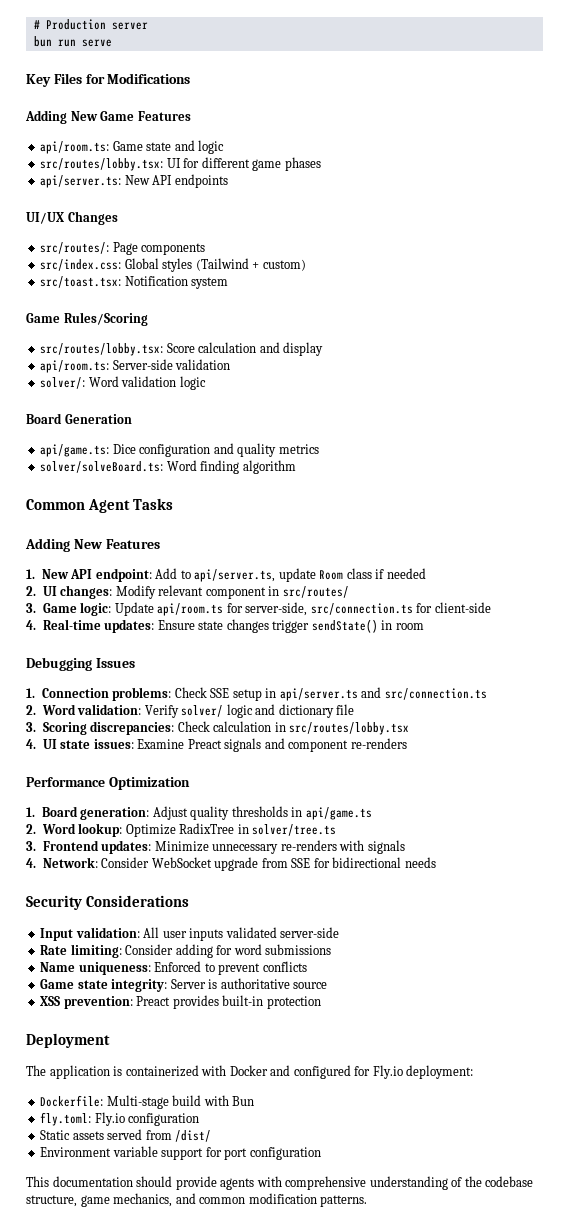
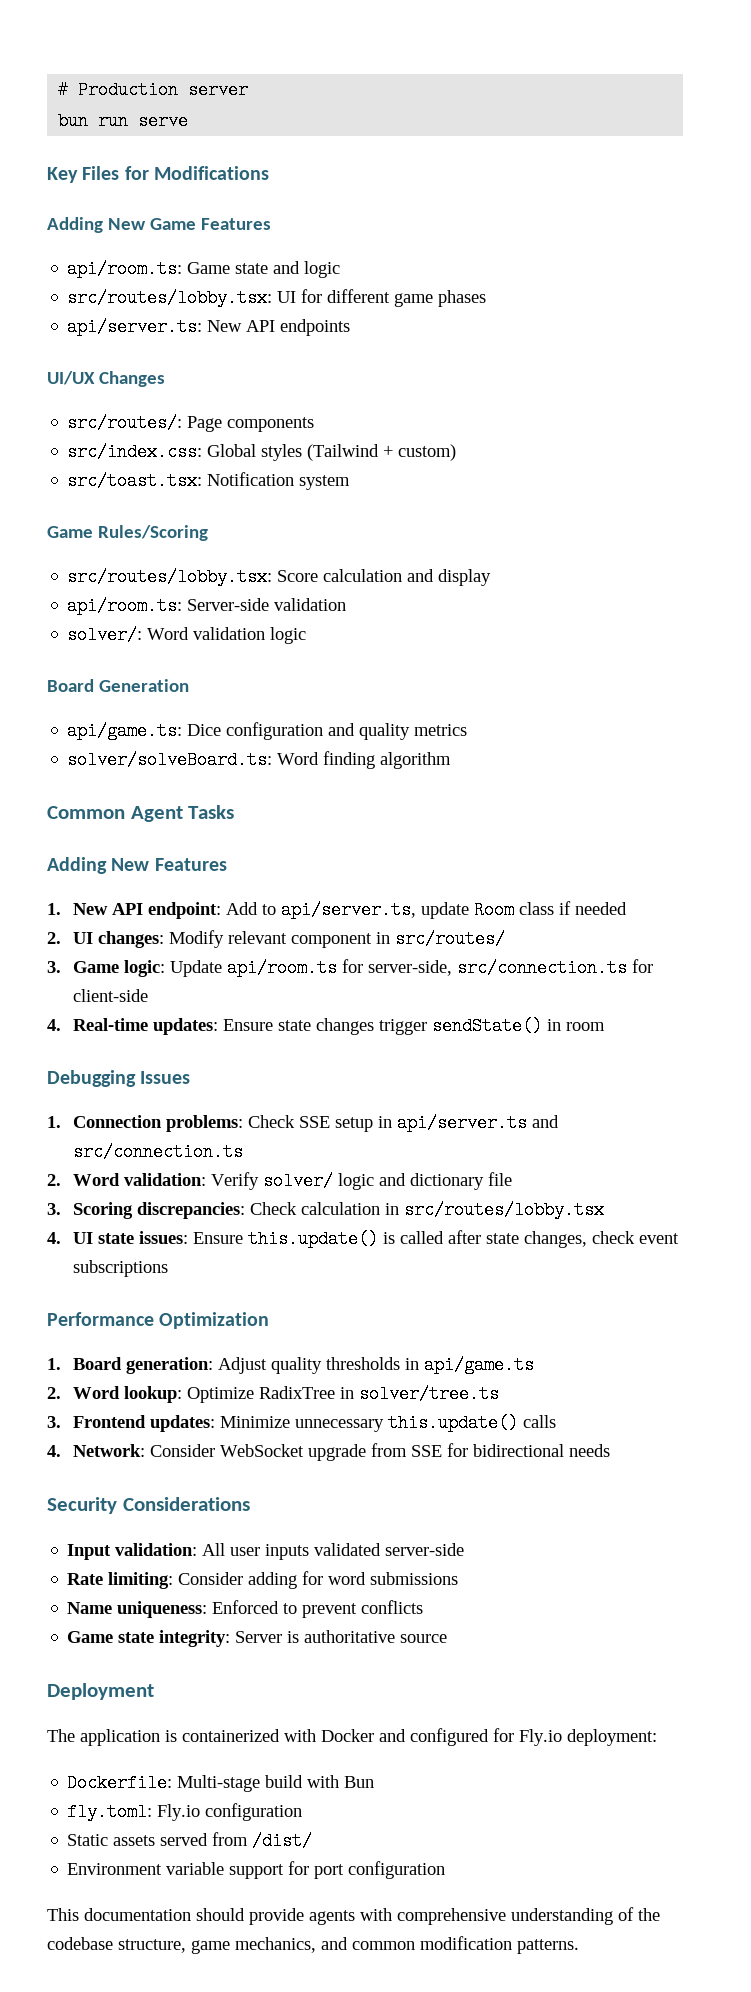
[137,738,407,752] Examine Preact signals and component re-renders -> [193,1230,680,1248] [73,1260,169,1277] Ensure this.update() is called after state changes, check event subscriptions
[280,840,405,854] re-renders with signals -> [388,1414,557,1432] this.update() calls
[40,995,321,1009] // XSS prevention: Preact provides built-in protection -> (448, 1638) none

